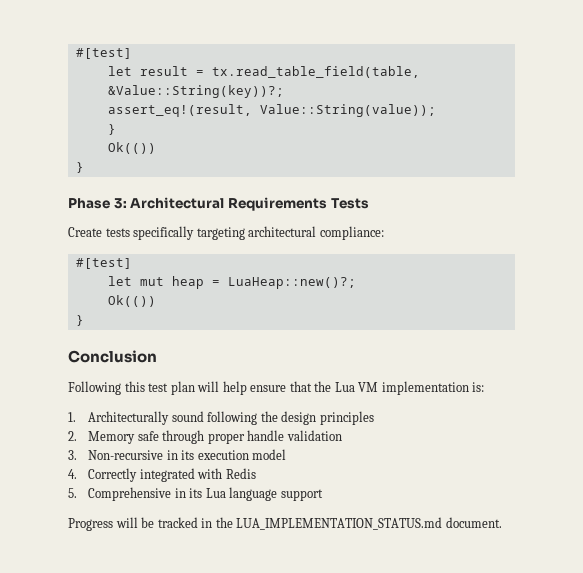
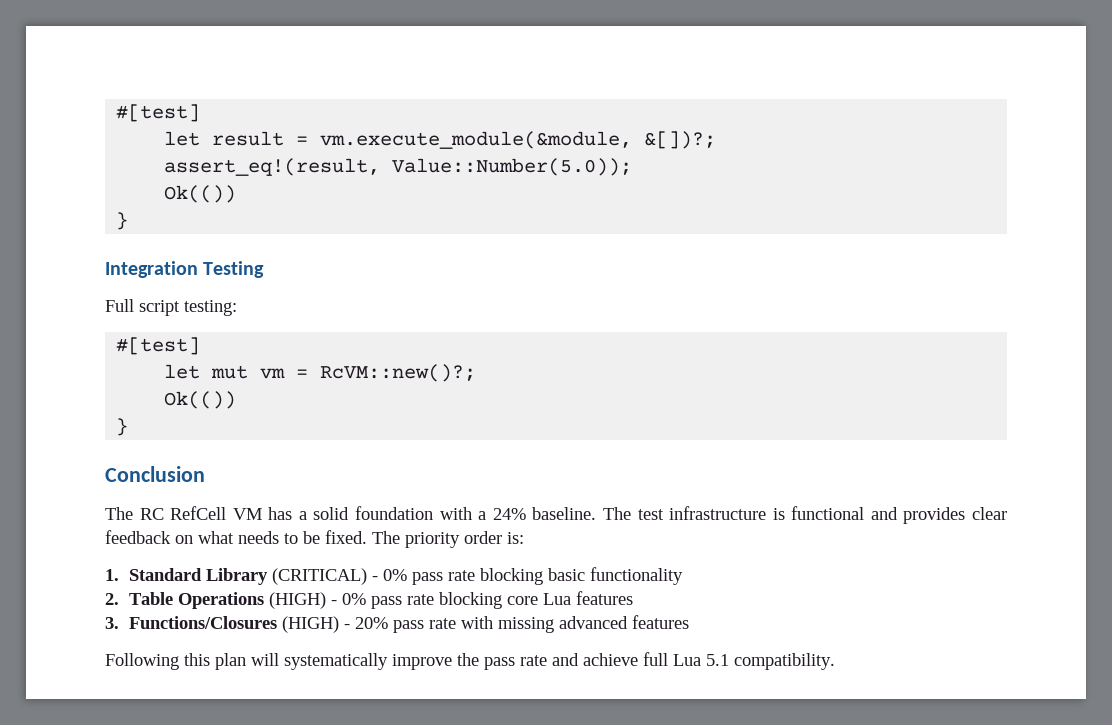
[211,66,420,78] [107,85,284,98] tx.read_table_field(table, &Value::String(key))?; -> [320,131,717,149] vm.execute_module(&module, &[])?;
[259,104,436,117] [107,124,116,135] [107,142,156,154] [75,162,84,173] [68,197,369,211] [68,226,384,240] Value::String(value)); // } // Ok(()) // } // Phase 3: Architectural Requirements Tests // Create tests specifically targeting architectural compliance: -> [392,158,633,176] [164,185,237,203] [116,212,129,230] [105,261,265,278] [105,299,237,316] Value::Number(5.0)); // Ok(()) // } // Integration Testing // Full script testing:
[171,276,356,289] heap = LuaHeap::new()?; -> [260,364,477,382] vm = RcVM::new()?;
[68,381,485,395] [68,411,374,425] [68,430,342,444] [68,449,287,460] [68,468,256,482] [68,487,323,501] [68,517,502,531] Following this test plan will help ensure that the Lua VM implementation is: // 1. Architecturally sound following the design principles // 2. Memory safe through proper handle validation // 3. Non-recursive in its execution model // 4. Correctly integrated with Redis // 5. Comprehensive in its Lua language support // Progress will be tracked in the LUA_IMPLEMENTATION_STATUS.md document. -> [105,506,1007,524] [105,530,524,548] [105,567,684,585] [105,591,634,609] [105,615,690,633] [105,652,835,670] The RC RefCell VM has a solid foundation with a 24% baseline. The test infrastructure is functional and provides clear feedback on what needs to be fixed. The priority order is: // 1. Standard Library (CRITICAL) - 0% pass rate blocking basic functionality // 2. Table Operations (HIGH) - 0% pass rate blocking core Lua features // 3. Functions/Closures (HIGH) - 20% pass rate with missing advanced features // Following this plan will systematically improve the pass rate and achieve full Lua 5.1 compatibility.

